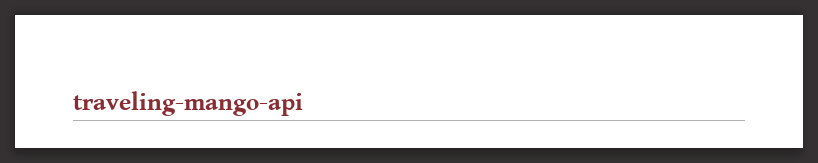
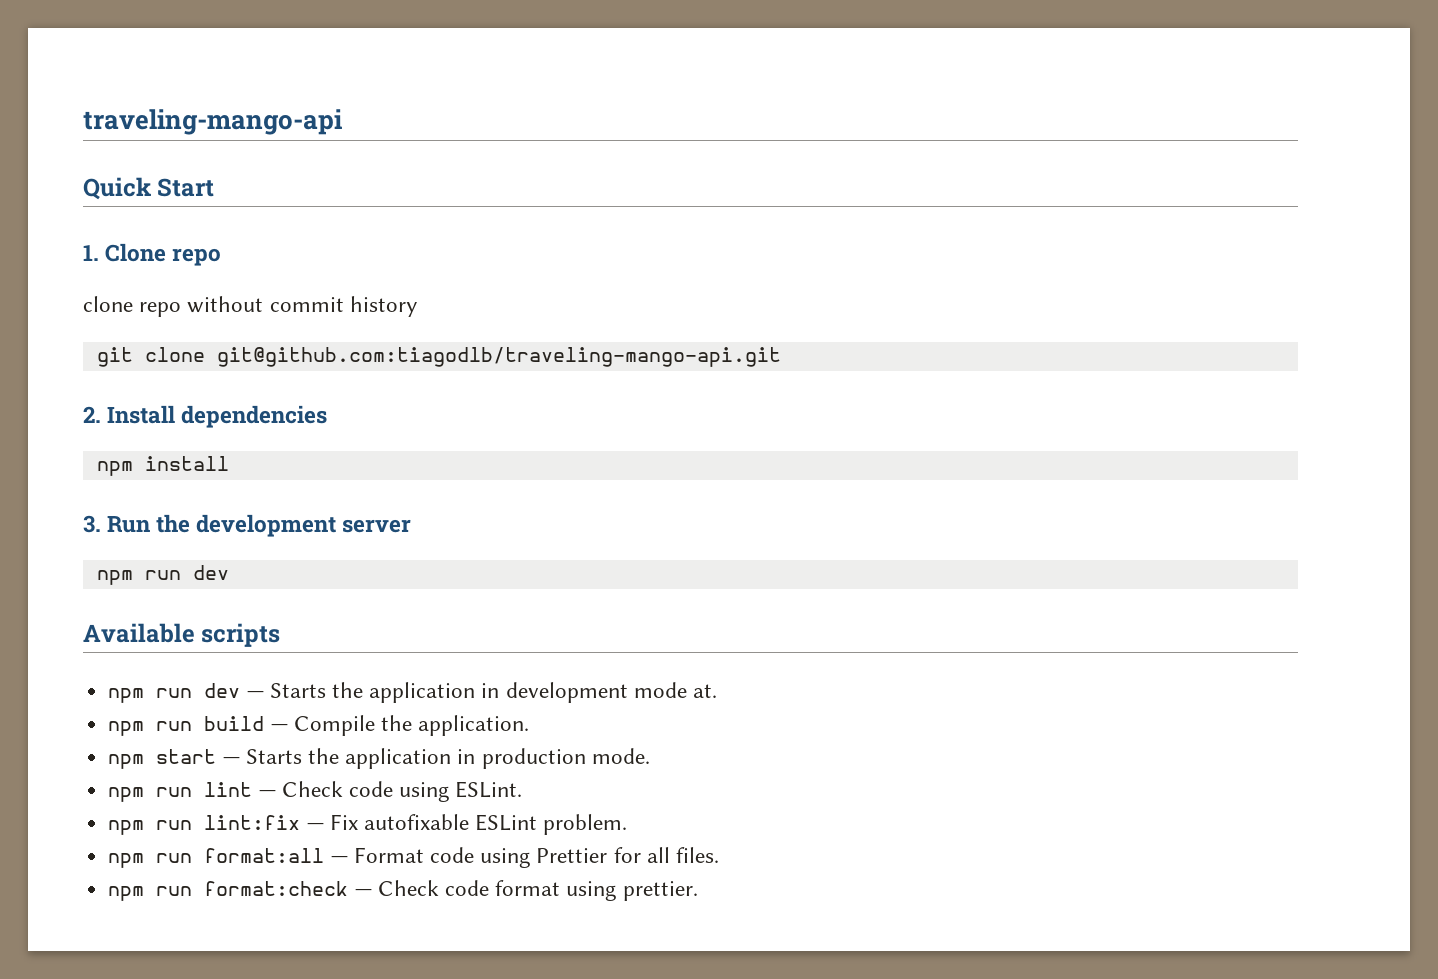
(303, 103) none -> [83,177,215,200] [83,243,222,266] [83,296,418,317] [96,347,781,367] [83,405,328,428] [96,456,229,476] [83,514,412,537] [96,565,229,585] [83,623,281,647] [108,682,717,703] [108,715,530,736] [108,748,650,769] [108,781,523,802] [108,814,628,835] [108,847,719,868] [108,880,698,901] // Quick Start // 1. Clone repo // clone repo without commit history // git clone git@github.com:tiagodlb/traveling-mango-api.git // 2. Install dependencies // npm install // 3. Run the development server // npm run dev // Available scripts // npm run dev — Starts the application in development mode at. // npm run build — Compile the application. // npm start — Starts the application in production mode. // npm run lint — Check code using ESLint. // npm run lint:fix — Fix autofixable ESLint problem. // npm run format:all — Format code using Prettier for all files. // npm run format:check — Check code format using prettier.

